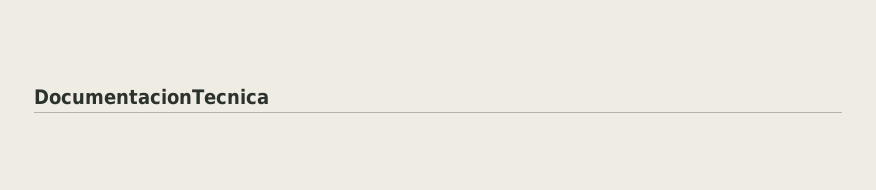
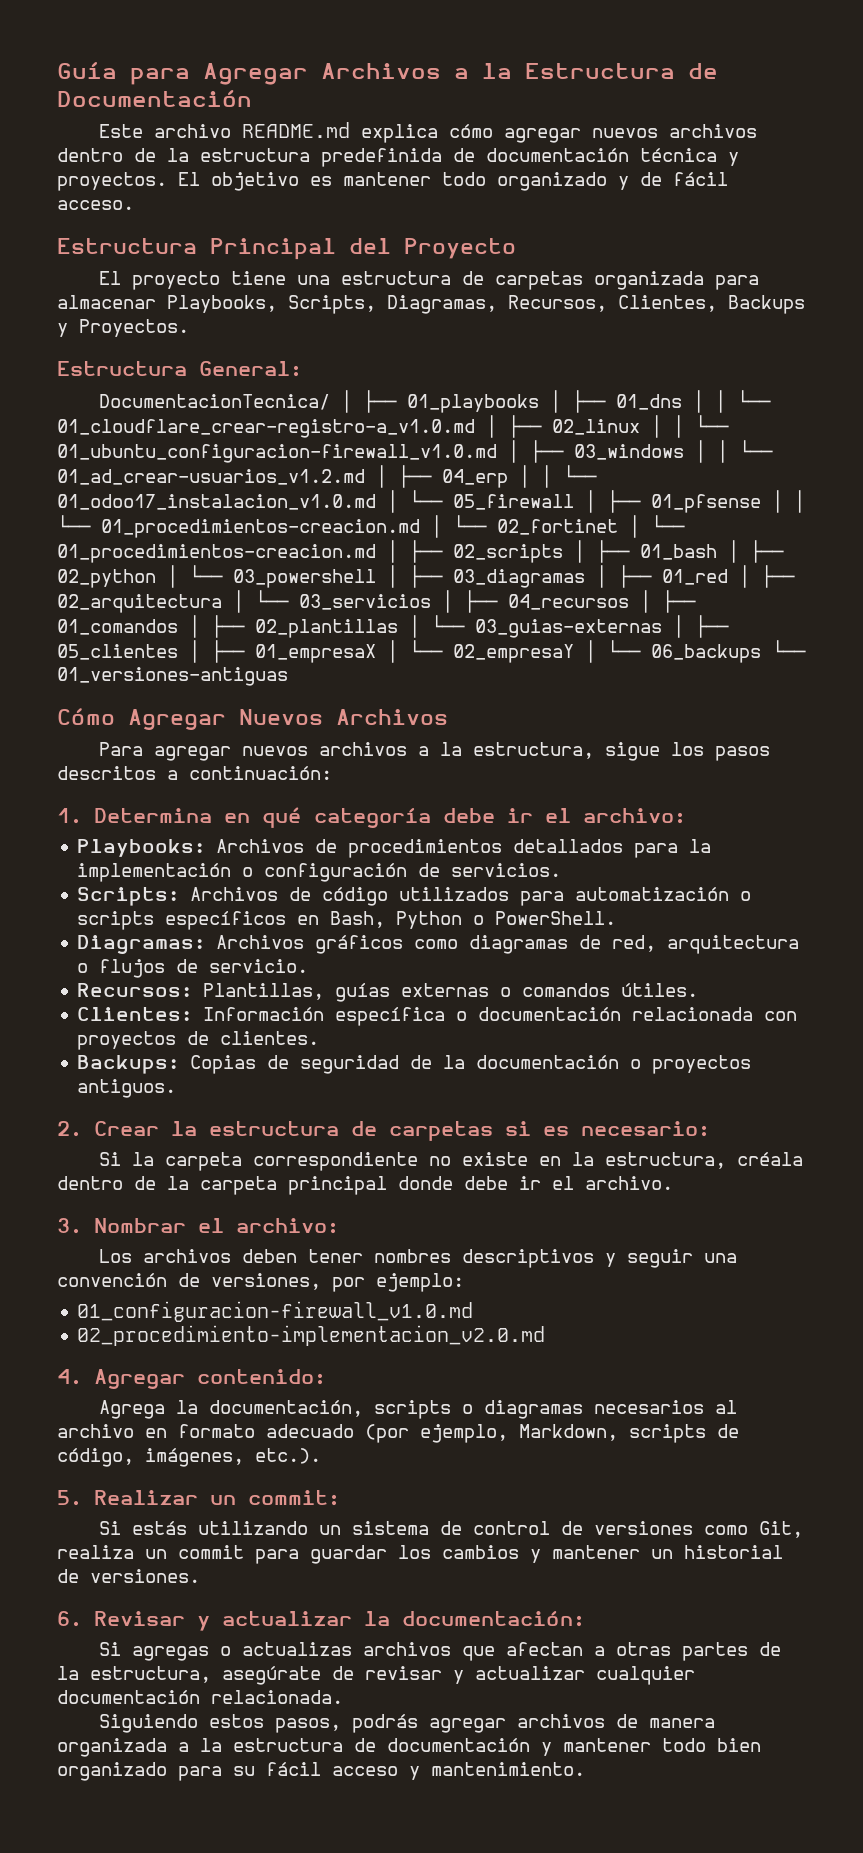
[34,88,269,105] DocumentacionTecnica -> [57,62,718,85] [57,90,252,107] [98,122,757,143] [57,148,739,167] [57,172,728,191] [57,200,134,210] [57,238,516,260] [98,271,759,290] [57,295,805,314] [57,319,189,337] [57,361,302,377] [98,390,771,413] [57,415,729,438] [57,440,773,463] [57,465,597,488] [57,490,805,513] [57,515,685,538] [57,540,784,563] [57,565,795,588] [57,590,696,613] [57,615,729,638] [57,640,806,663] [57,667,288,686] [57,708,448,730] [98,742,770,761] [57,766,332,780] [57,807,686,828] [77,839,712,858] [77,863,562,882] [77,887,752,906] [77,911,617,930] [77,935,800,954] [77,959,309,978] [77,983,699,1002] [77,1007,798,1026] [77,1031,320,1050] [77,1055,752,1074] [77,1079,177,1098] [57,1121,710,1141] [98,1152,803,1171] [57,1176,673,1195] [57,1218,339,1234] [98,1249,737,1268] [57,1273,464,1292] [77,1301,474,1322] [77,1325,546,1346] [57,1369,326,1389] [98,1400,737,1419] [57,1424,739,1443] [57,1448,321,1467] [57,1490,340,1506] [98,1521,803,1538] [57,1545,783,1564] [57,1569,200,1583] [57,1611,585,1631] [98,1642,781,1661] [57,1666,695,1685] [57,1690,343,1704] [98,1714,715,1733] [57,1738,761,1757] [57,1762,585,1781] Guía para Agregar Archivos a la Estructura de Documentación // Este archivo README.md explica cómo agregar nuevos archivos dentro de la estructura predefinida de documentación técnica y proyectos. El objetivo es mantener todo organizado y de fácil acceso. // Estructura Principal del Proyecto // El proyecto tiene una estructura de carpetas organizada para almacenar Playbooks, Scripts, Diagramas, Recursos, Clientes, Backups y Proyectos. // Estructura General: // DocumentacionTecnica/ │ ├── 01_playbooks │ ├── 01_dns │ │ └── 01_cloudflare_crear-registro-a_v1.0.md │ ├── 02_linux │ │ └── 01_ubuntu_configuracion-firewall_v1.0.md │ ├── 03_windows │ │ └── 01_ad_crear-usuarios_v1.2.md │ ├── 04_erp │ │ └── 01_odoo17_instalacion_v1.0.md │ └── 05_firewall │ ├── 01_pfsense │ │ └── 01_procedimientos-creacion.md │ └── 02_fortinet │ └── 01_procedimientos-creacion.md │ ├── 02_scripts │ ├── 01_bash │ ├── 02_python │ └── 03_powershell │ ├── 03_diagramas │ ├── 01_red │ ├── 02_arquitectura │ └── 03_servicios │ ├── 04_recursos │ ├── 01_comandos │ ├── 02_plantillas │ └── 03_guias-externas │ ├── 05_clientes │ ├── 01_empresaX │ └── 02_empresaY │ └── 06_backups └── 01_versiones-antiguas // Cómo Agregar Nuevos Archivos // Para agregar nuevos archivos a la estructura, sigue los pasos descritos a continuación: // 1. Determina en qué categoría debe ir el archivo: // Playbooks: Archivos de procedimientos detallados para la implementación o configuración de servicios. // Scripts: Archivos de código utilizados para automatización o scripts específicos en Bash, Python o PowerShell. // Diagramas: Archivos gráficos como diagramas de red, arquitectura o flujos de servicio. // Recursos: Plantillas, guías externas o comandos útiles. // Clientes: Información específica o documentación relacionada con proyectos de clientes. // Backups: Copias de seguridad de la documentación o proyectos antiguos. // 2. Crear la estructura de carpetas si es necesario: // Si la carpeta correspondiente no existe en la estructura, créala dentro de la carpeta principal donde debe ir el archivo. // 3. Nombrar el archivo: // Los archivos deben tener nombres descriptivos y seguir una convención de versiones, por ejemplo: // 01_configuracion-firewall_v1.0.md // 02_procedimiento-implementacion_v2.0.md // 4. Agregar contenido: // Agrega la documentación, scripts o diagramas necesarios al archivo en formato adecuado (por ejemplo, Markdown, scripts de código, imágenes, etc.). // 5. Realizar un commit: // Si estás utilizando un sistema de control de versiones como Git, realiza un commit para guardar los cambios y mantener un historial de versiones. // 6. Revisar y actualizar la documentación: // Si agregas o actualizas archivos que afectan a otras partes de la estructura, asegúrate de revisar y actualizar cualquier documentación relacionada. // Siguiendo estos pasos, podrás agregar archivos de manera organizada a la estructura de documentación y mantener todo bien organizado para su fácil acceso y mantenimiento.

